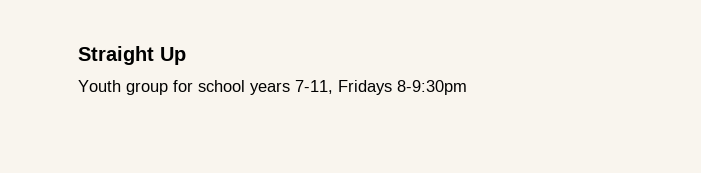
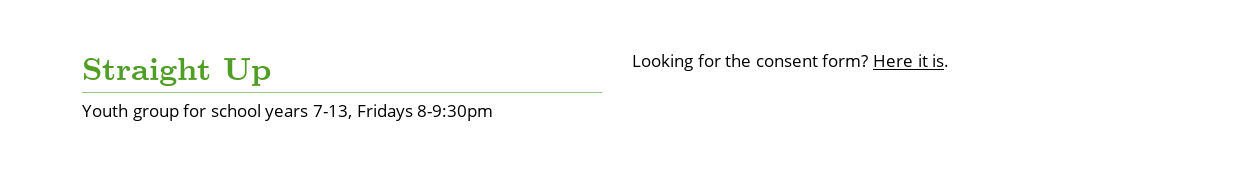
[295,80,333,94] 7-11, -> [312,105,352,119] 7-13,
(467, 87) none -> [632,54,950,71] // Looking for the consent form? Here it is.

